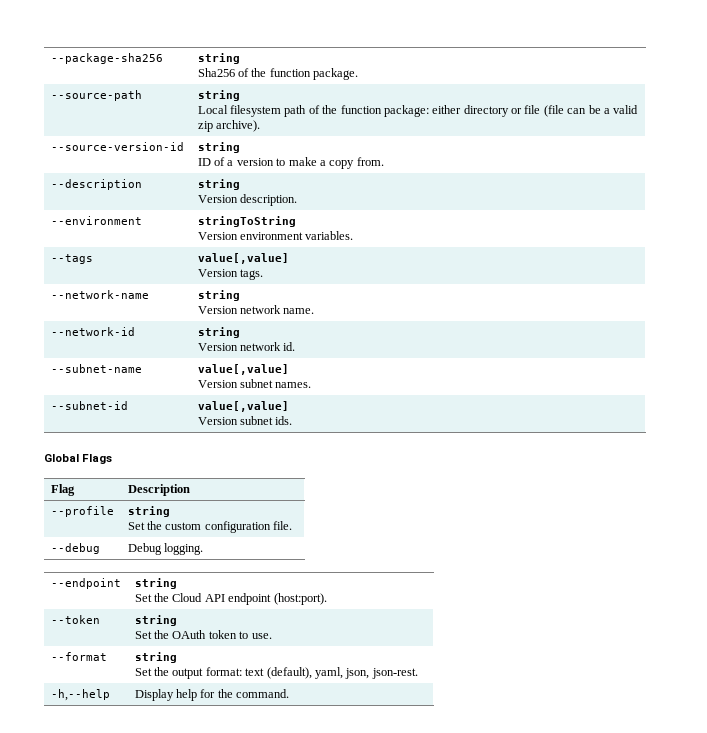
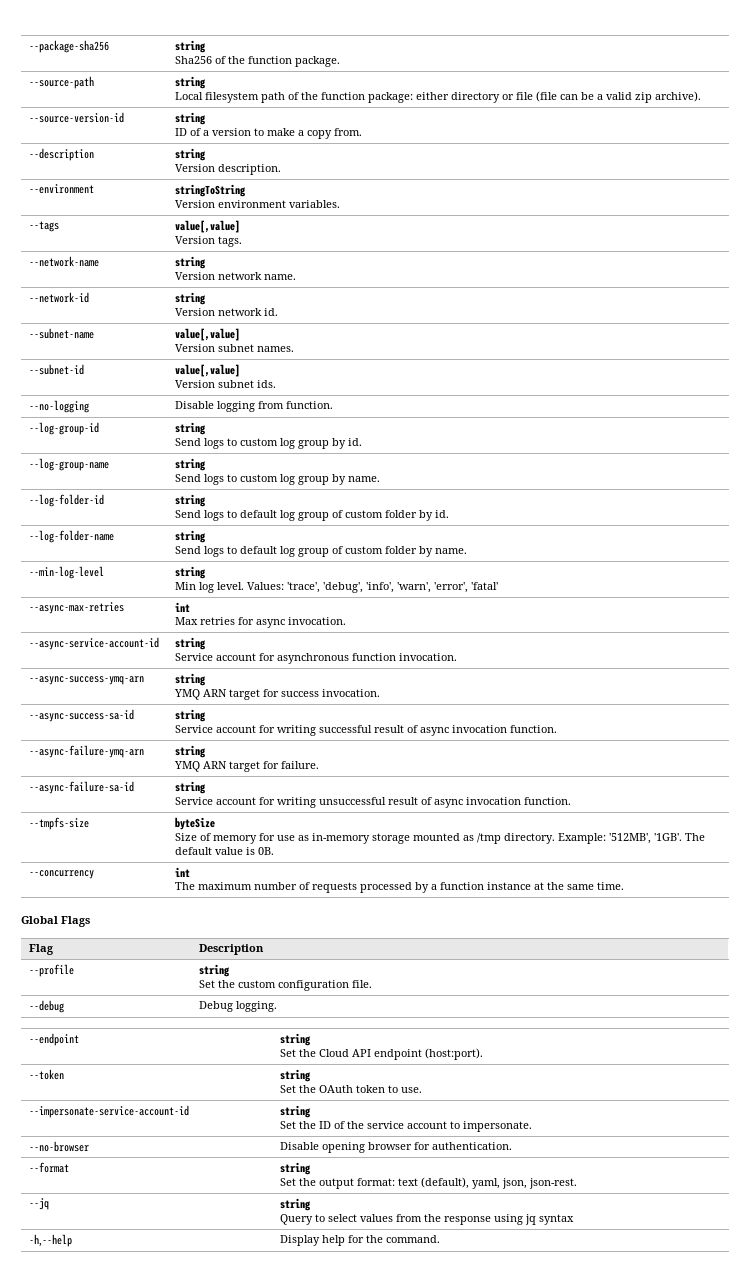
(293, 420) none -> [28,400,89,413] [174,401,333,412] [28,422,99,435] [174,422,206,435] [174,438,362,449] [28,458,109,471] [174,458,206,471] [174,474,380,485] [28,494,104,507] [174,494,206,507] [174,510,449,521] [28,530,114,543] [174,530,206,543] [174,546,467,557] [28,566,104,579] [174,566,206,579] [174,582,498,593] [28,602,124,614] [174,602,190,612] [174,617,346,628] [28,637,159,650] [174,637,206,650] [174,653,457,664] [28,676,144,685] [174,673,206,686] [173,689,380,700] [28,709,134,722] [174,709,206,722] [174,725,557,736] [28,745,144,758] [174,745,206,758] [173,761,319,772] [28,781,134,794] [174,781,206,794] [174,797,571,808] [28,817,89,830] [174,817,215,830] [174,833,705,844] [174,847,274,855] [28,870,94,879] [174,867,190,877] [174,882,624,893] // --no-logging | Disable logging from function. // --log-group-id | string // Send logs to custom log group by id. // --log-group-name | string // Send logs to custom log group by name. // --log-folder-id | string // Send logs to default log group of custom folder by id. // --log-folder-name | string // Send logs to default log group of custom folder by name. // --min-log-level | string // Min log level. Values: 'trace', 'debug', 'info', 'warn', 'error', 'fatal' // --async-max-retries | int // Max retries for async invocation. // --async-service-account-id | string // Service account for asynchronous function invocation. // --async-success-ymq-arn | string // YMQ ARN target for success invocation. // --async-success-sa-id | string // Service account for writing successful result of async invocation function. // --async-failure-ymq-arn | string // YMQ ARN target for failure. // --async-failure-sa-id | string // Service account for writing unsuccessful result of async invocation function. // --tmpfs-size | byteSize // Size of memory for use as in-memory storage mounted as /tmp directory. Example: '512MB', '1GB'. The default value is 0B. // --concurrency | int // The maximum number of requests processed by a function instance at the same time.
(272, 636) none -> [28,1105,189,1118] [279,1105,311,1118] [279,1121,532,1132] [28,1141,89,1152] [279,1142,512,1153] // --impersonate-service-account-id | string // Set the ID of the service account to impersonate. // --no-browser | Disable opening browser for authentication.
(418, 673) none -> [28,1198,49,1210] [279,1198,311,1211] [279,1214,574,1225] // --jq | string // Query to select values from the response using jq syntax

